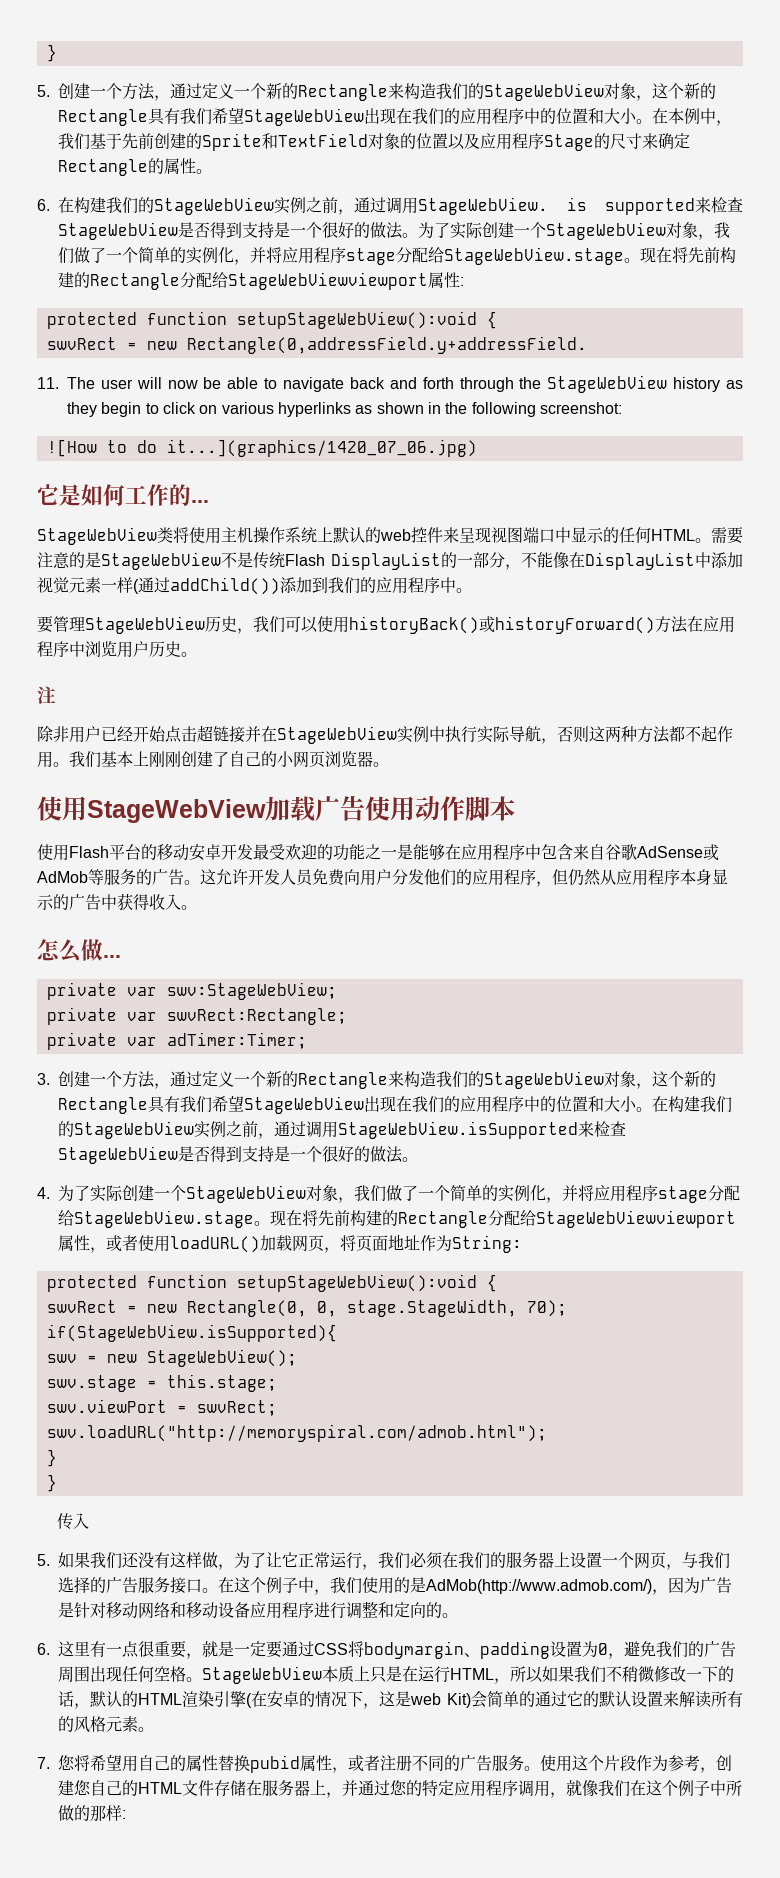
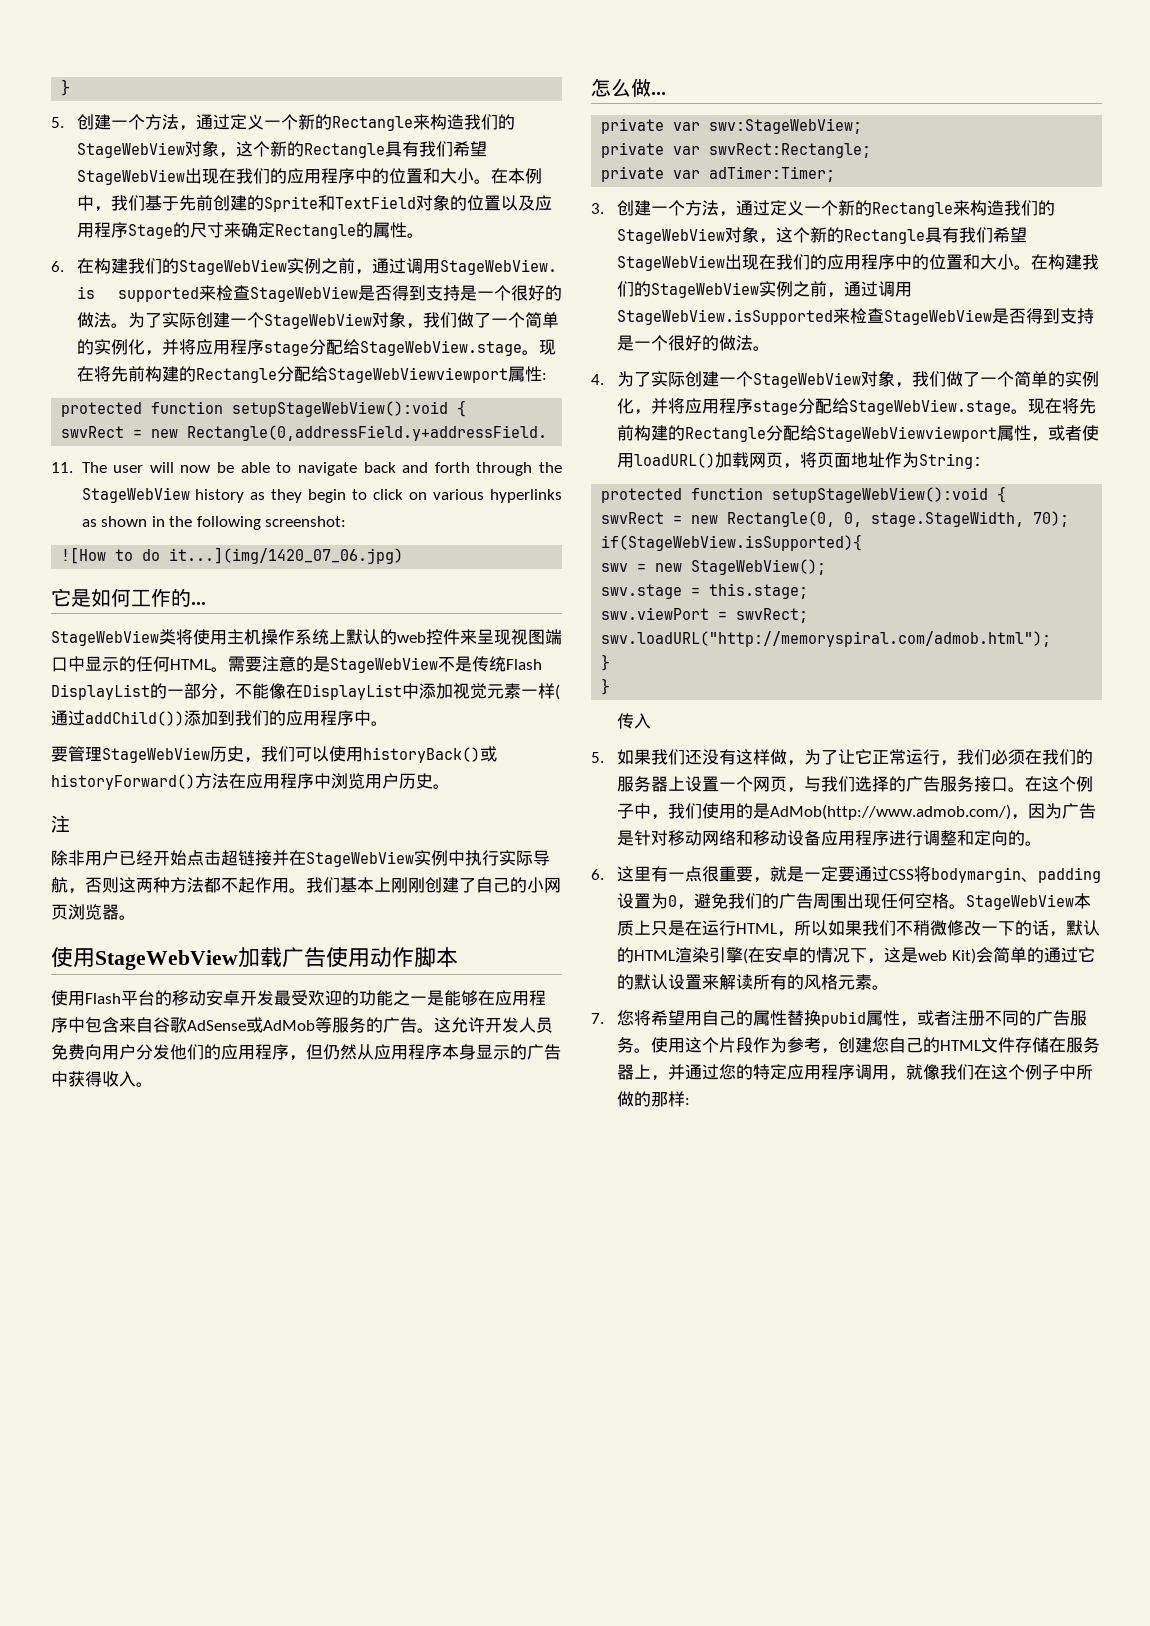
[166,439,477,457] it...](graphics/1420_07_06.jpg) -> [169,547,404,564] it...](img/1420_07_06.jpg)

